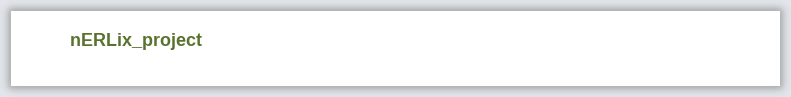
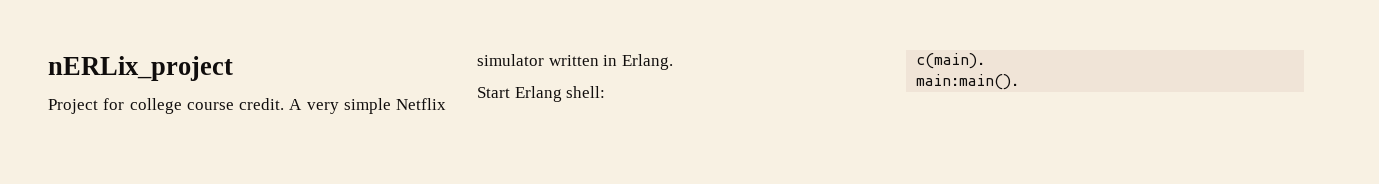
(202, 41) none -> [48,98,446,114] [477,54,673,70] [477,86,606,102] [916,53,986,69] [916,74,1020,90] // Project for college course credit. A very simple Netflix simulator written in Erlang. // Start Erlang shell: // c(main). // main:main().

